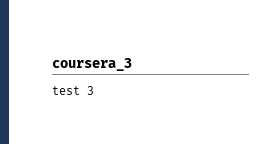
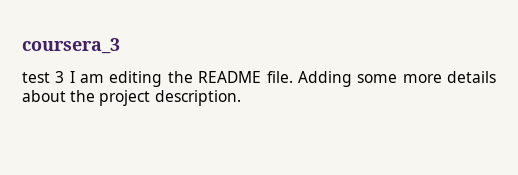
(94, 90) none -> [69,71,497,87] [22,90,241,106] I am editing the README file. Adding some more details about the project description.

